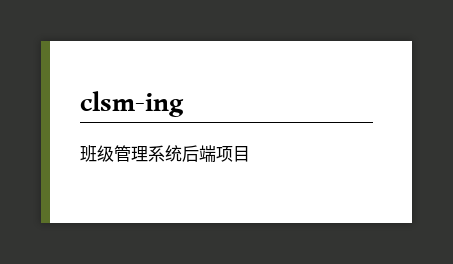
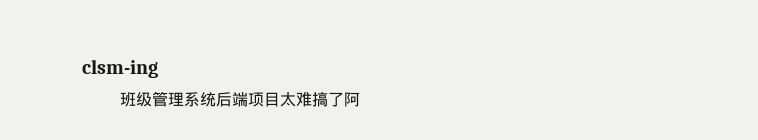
(250, 154) none -> [279,92,360,107] 太难搞了阿

